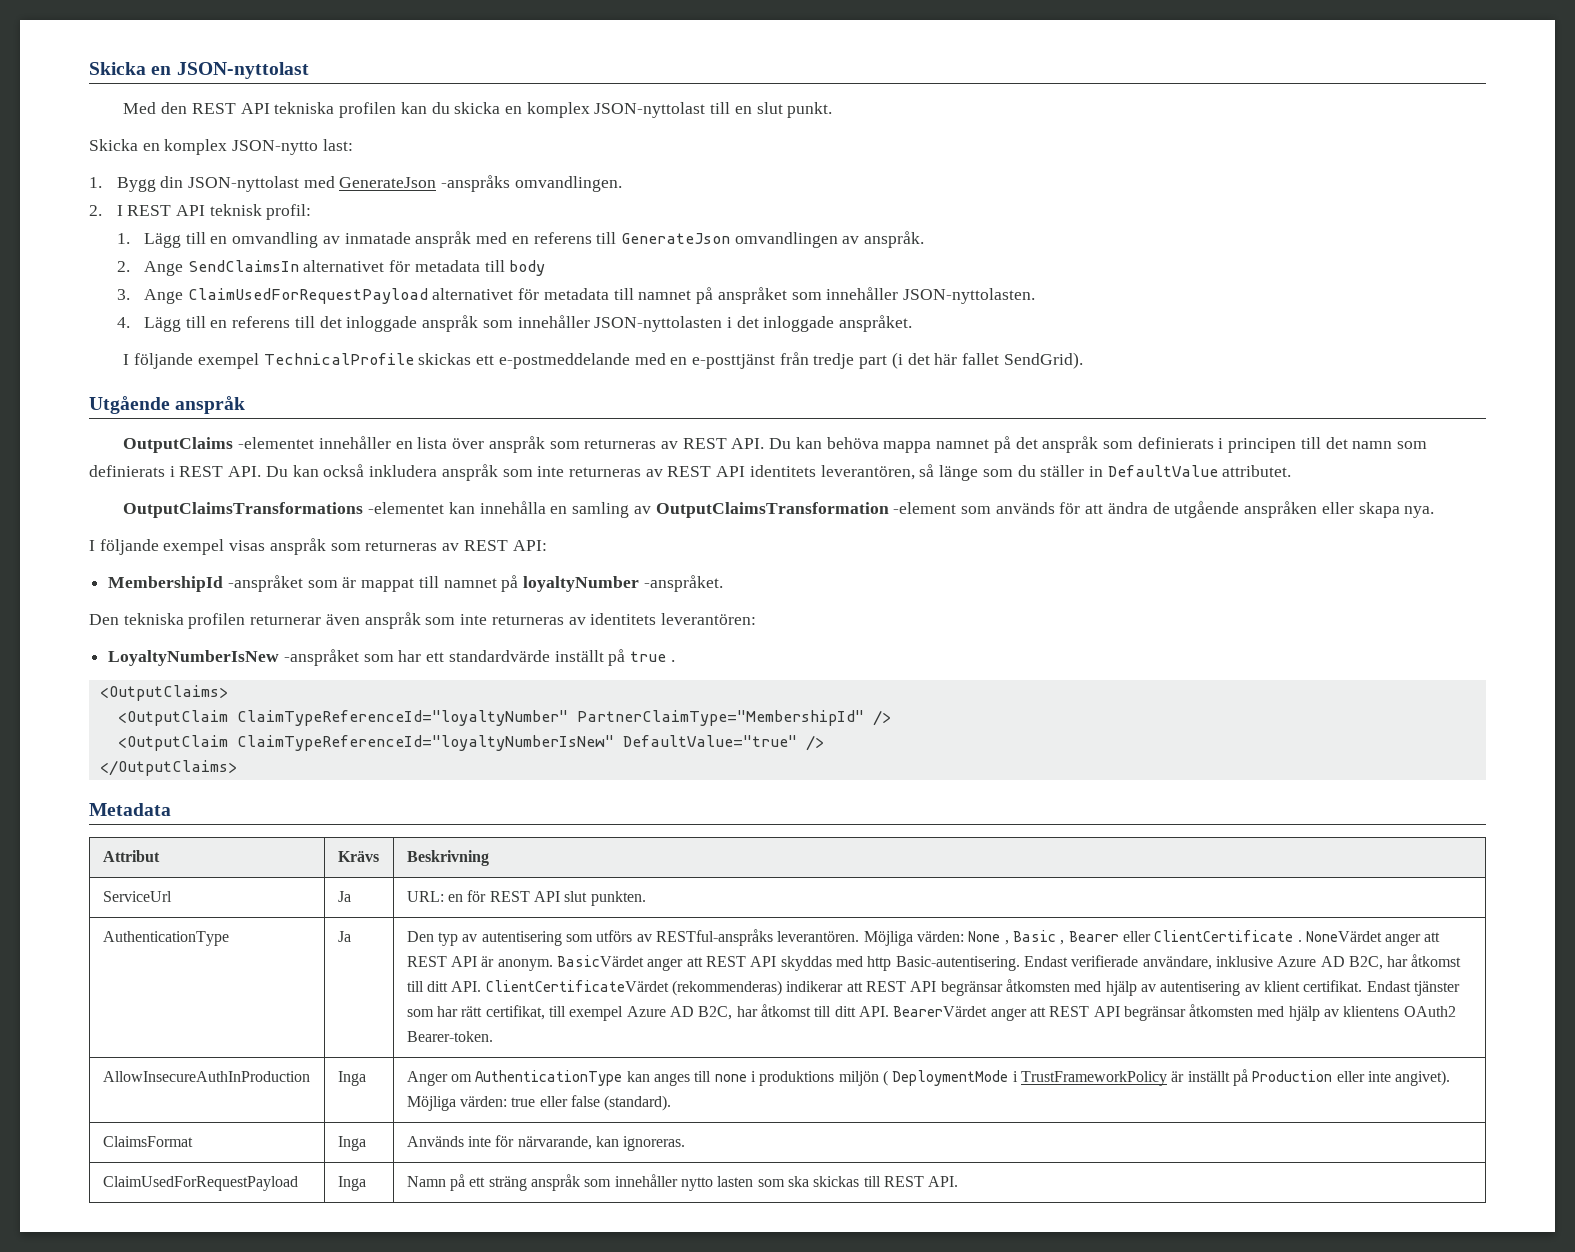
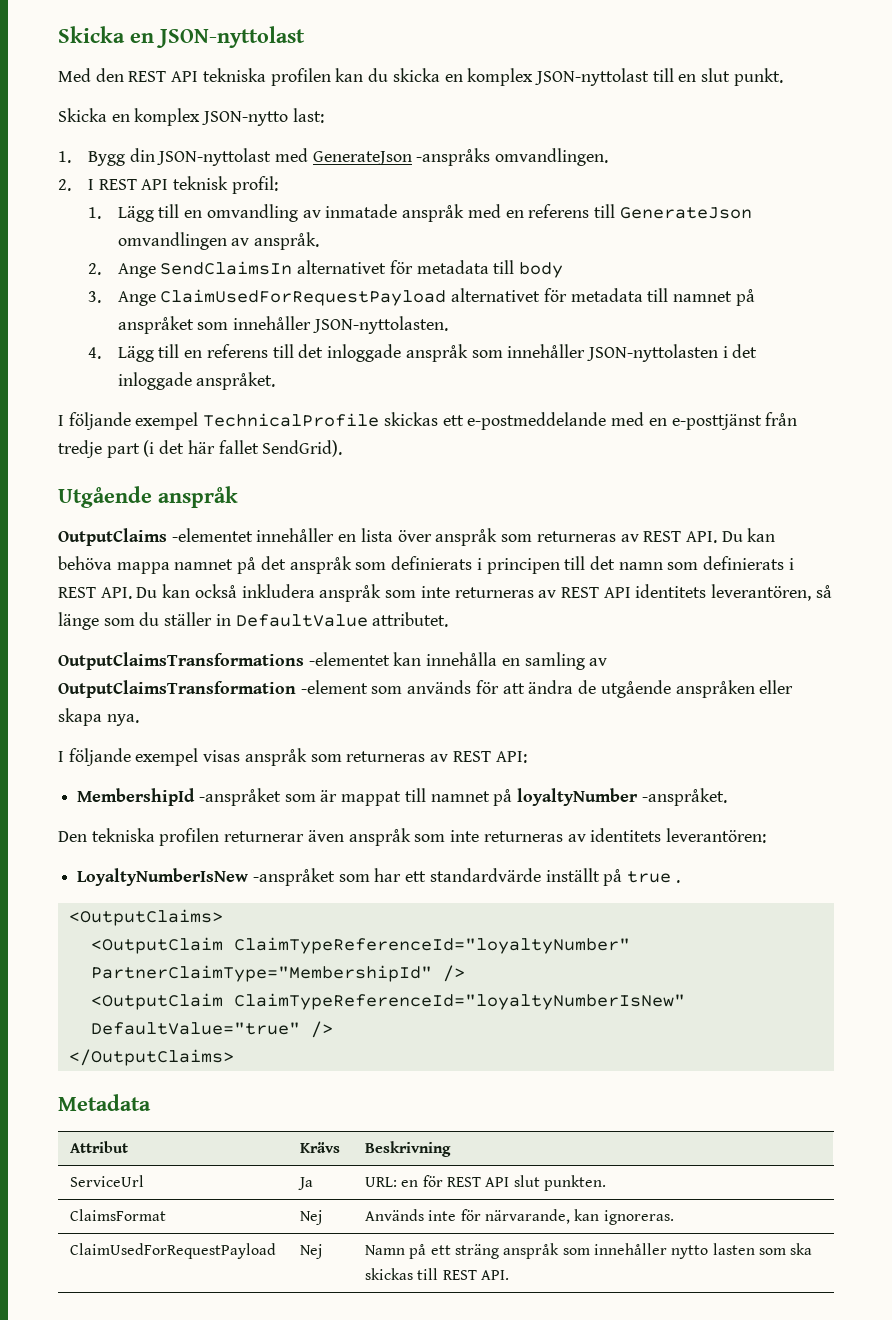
[102,931,229,946] [337,931,351,942] [406,929,1441,946] [406,954,1462,971] [406,979,1460,996] [406,1004,1456,1021] [406,1031,493,1042] [102,1071,310,1082] [337,1071,366,1086] [406,1069,1451,1086] [406,1095,672,1111] // AuthenticationType | Ja | Den typ av autentisering som utförs av RESTful-anspråks leverantören. Möjliga värden: None , Basic , Bearer eller ClientCertificate . NoneVärdet anger att REST API är anonym. BasicVärdet anger att REST API skyddas med http Basic-autentisering. Endast verifierade användare, inklusive Azure AD B2C, har åtkomst till ditt API. ClientCertificateVärdet (rekommenderas) indikerar att REST API begränsar åtkomsten med hjälp av autentisering av klient certifikat. Endast tjänster som har rätt certifikat, till exempel Azure AD B2C, har åtkomst till ditt API. BearerVärdet anger att REST API begränsar åtkomsten med hjälp av klientens OAuth2 Bearer-token. // AllowInsecureAuthInProduction | Inga | Anger om AuthenticationType kan anges till none i produktions miljön ( DeploymentMode i TrustFrameworkPolicy är inställt på Production eller inte angivet). Möjliga värden: true eller false (standard). -> (606, 1183) none
[337,1136,366,1151] Inga -> [299,1210,322,1225] Nej
[337,1176,366,1191] Inga -> [299,1244,322,1259] Nej

